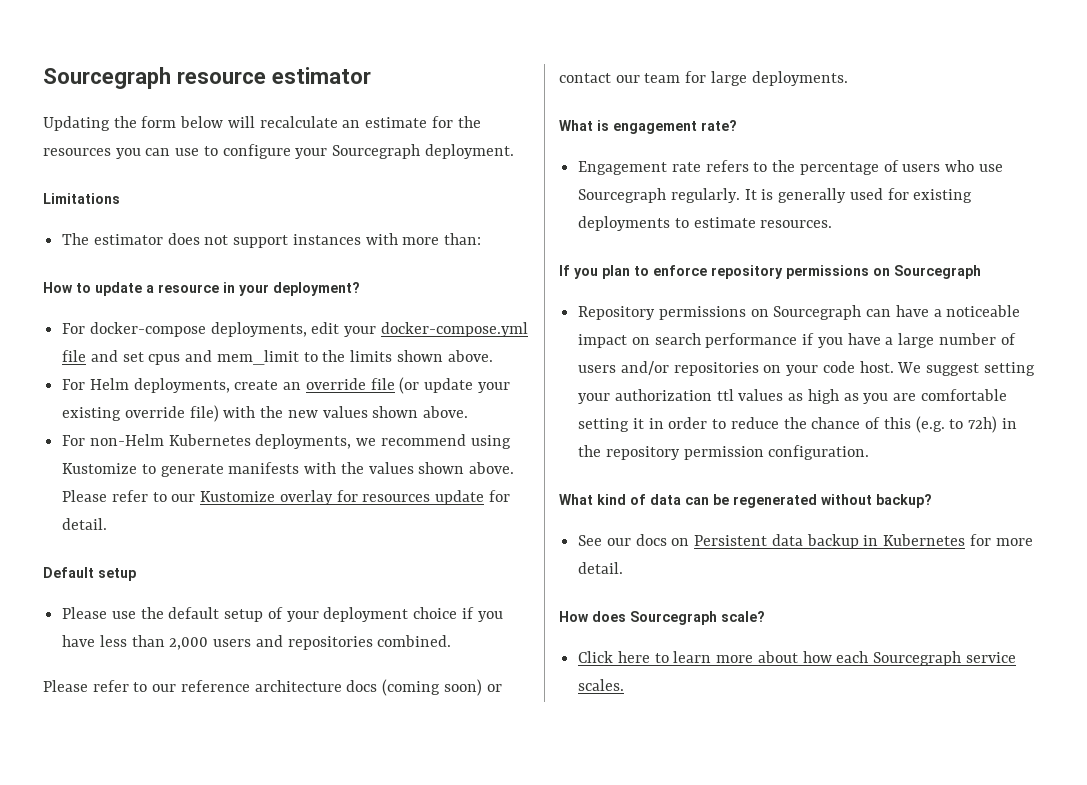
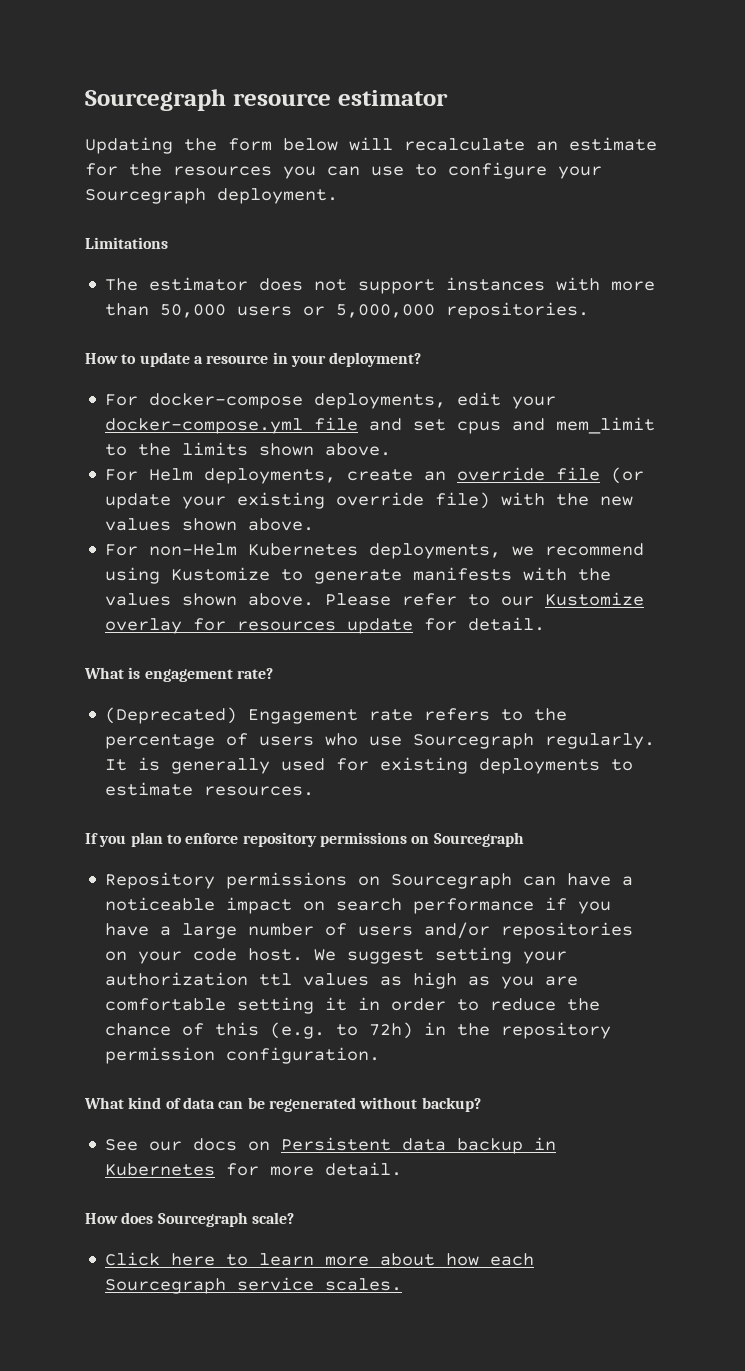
[444,233,482,245] than: -> [105,302,590,319] than 50,000 users or 5,000,000 repositories.
[43,567,136,581] [62,607,503,622] [62,635,452,650] [43,679,502,696] [559,71,848,86] // Default setup // Please use the default setup of your deployment choice if you have less than 2,000 users and repositories combined. // Please refer to our reference architecture docs (coming soon) or contact our team for large deployments. -> (546, 624) none
(737, 125) none -> [105,707,238,724] (Deprecated)

